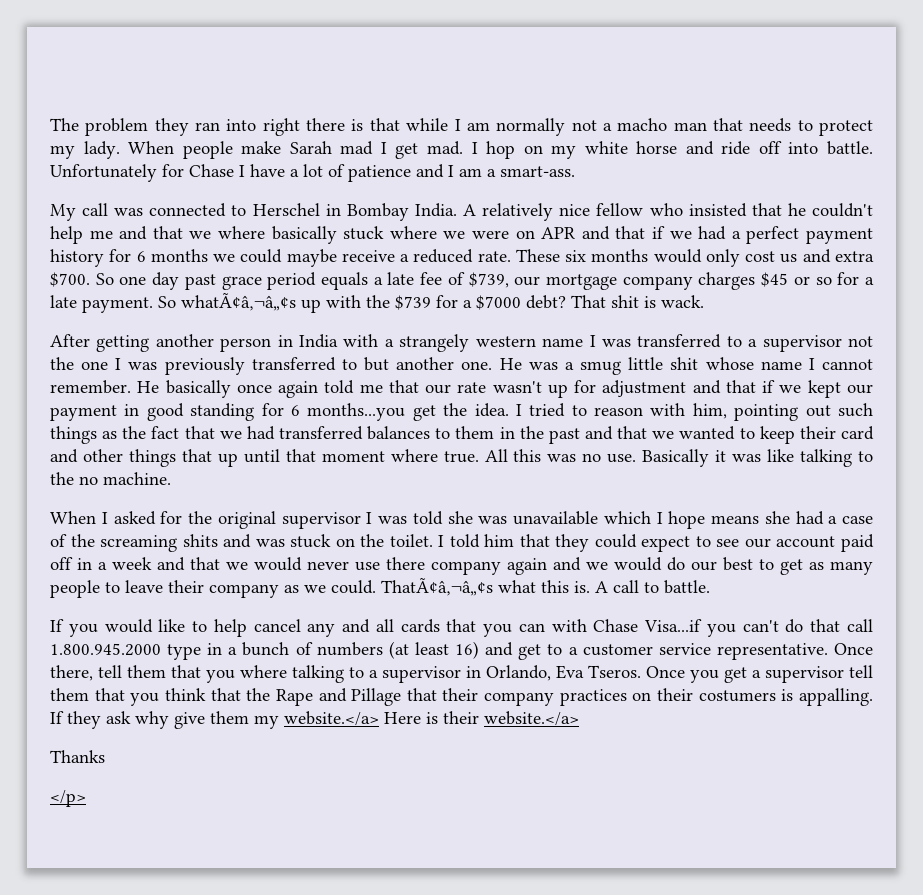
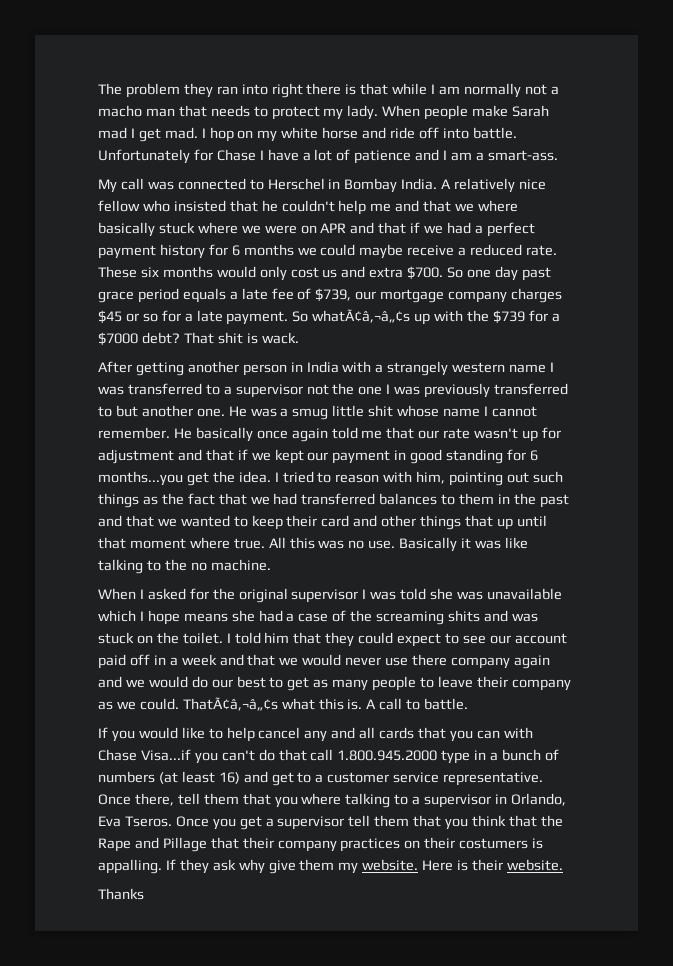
[284,711,379,726] website.</a> -> [362,859,419,871] website.
[484,711,579,726] website.</a> -> [506,859,563,871] website.
[50,790,86,807] // </p> -> (144, 894) none

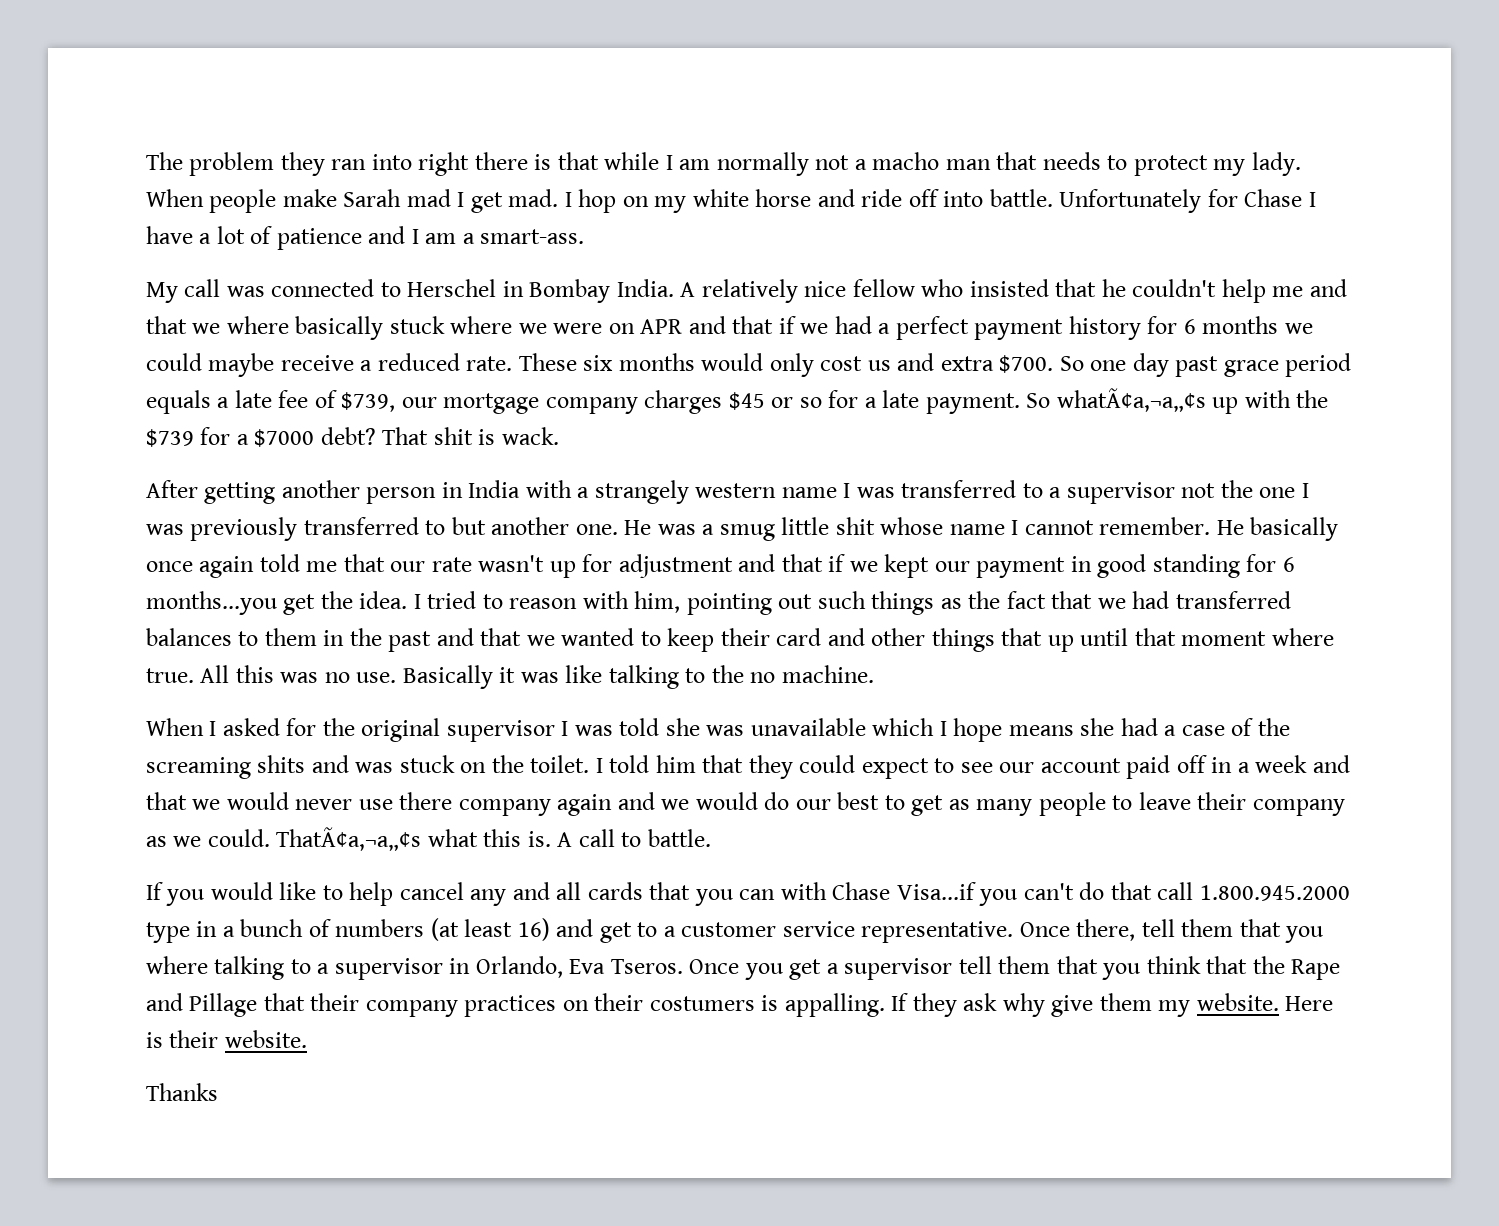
[312,309,411,323] whatÃ¢â‚¬â„¢s -> [1056,388,1206,412] whatÃ¢a‚¬a„¢s
[182,697,278,711] ThatÃ¢â‚¬â„¢s -> [276,827,422,851] ThatÃ¢a‚¬a„¢s

